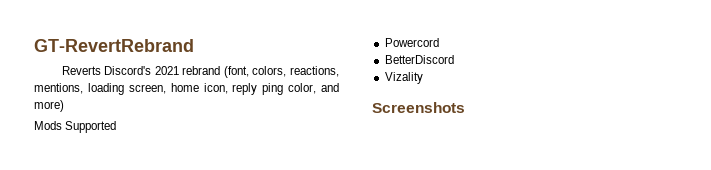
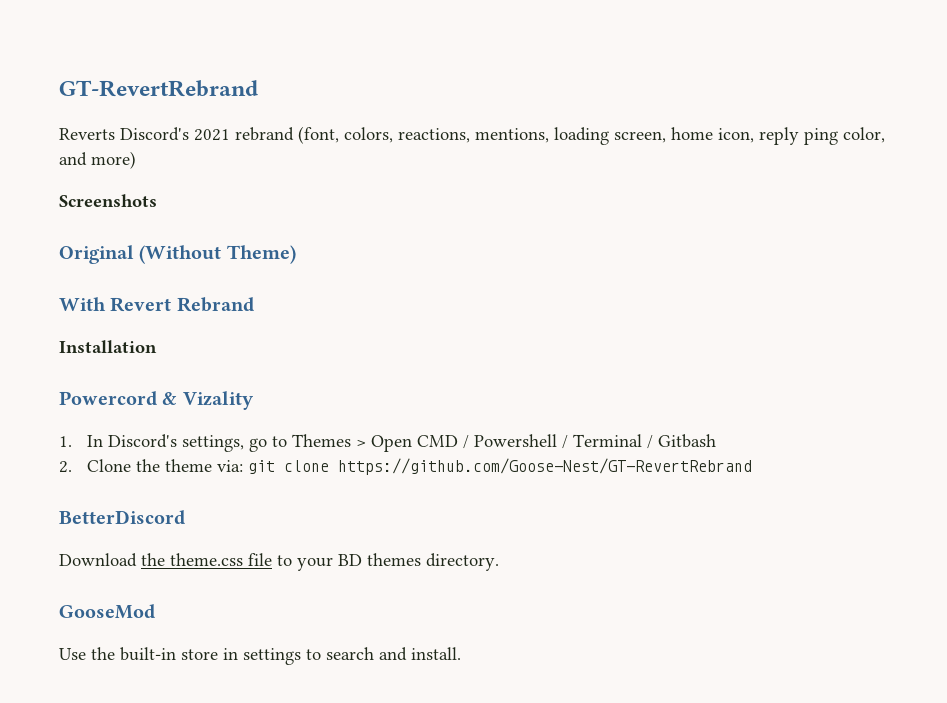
[34,121,117,133] [384,38,439,47] [384,55,454,64] [384,72,423,84] [372,102,465,113] Mods Supported // Powercord // BetterDiscord // Vizality // Screenshots -> [59,194,157,207] [59,245,296,264] [59,297,254,312] [59,340,157,353] [59,391,254,410] [59,434,717,452] [59,458,753,475] [59,510,185,525] [59,553,499,571] [59,604,155,619] [59,647,461,665] Screenshots // Original (Without Theme) // With Revert Rebrand // Installation // Powercord & Vizality // 1. In Discord's settings, go to Themes > Open CMD / Powershell / Terminal / Gitbash // 2. Clone the theme via: git clone https://github.com/Goose-Nest/GT-RevertRebrand // BetterDiscord // Download the theme.css file to your BD themes directory. // GooseMod // Use the built-in store in settings to search and install.

